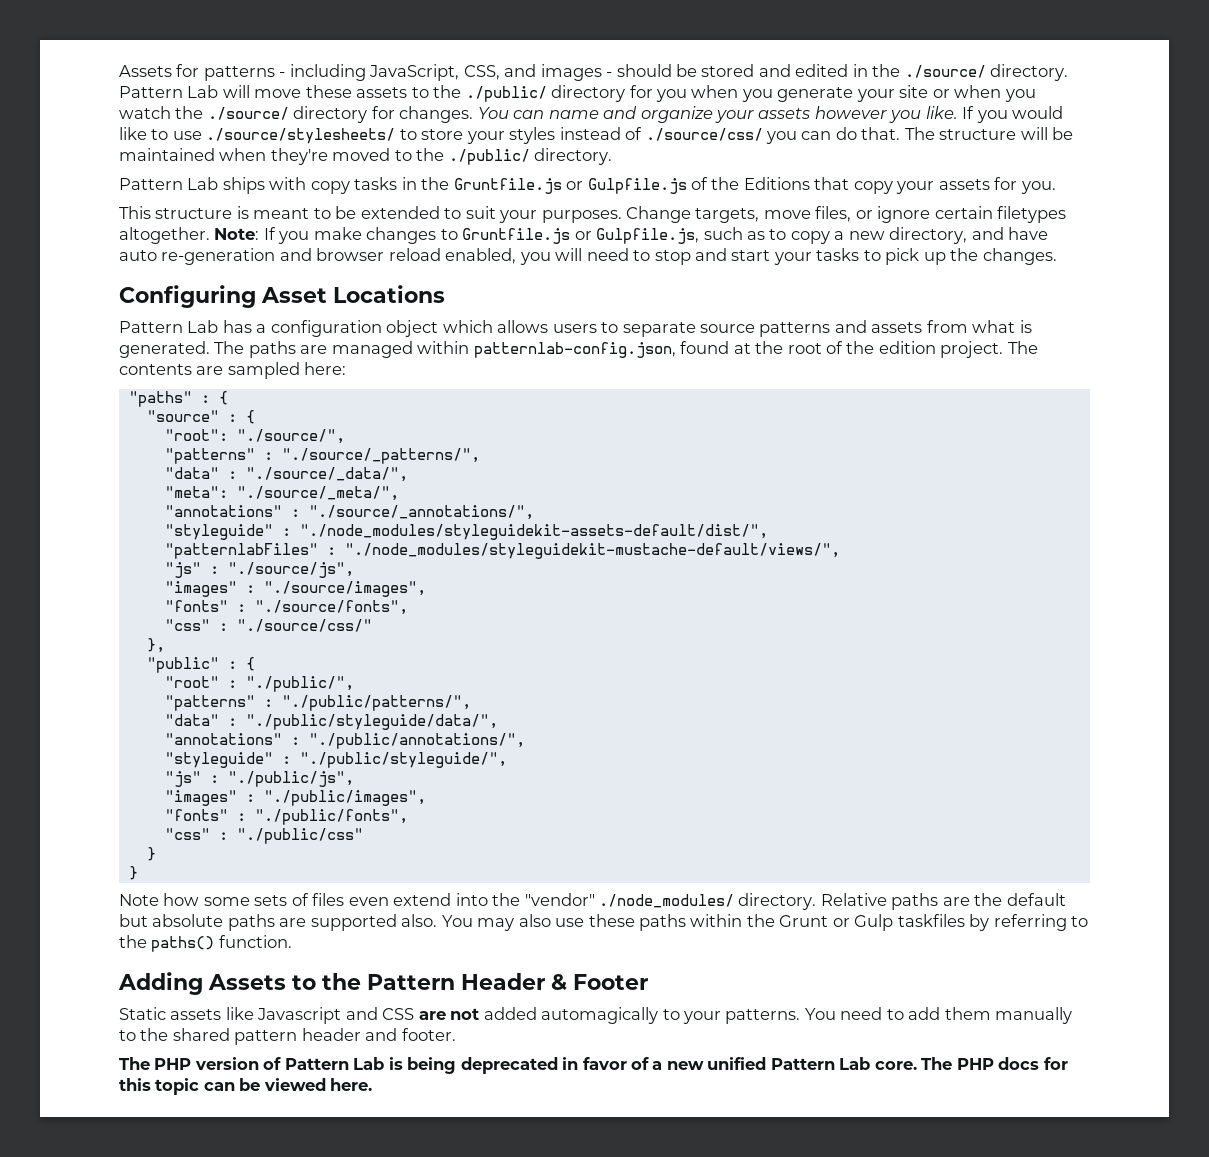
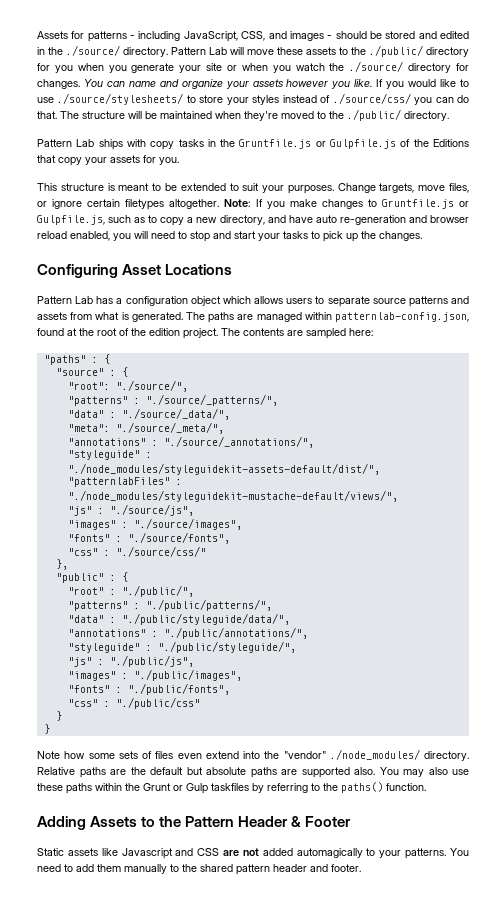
[119,1057,1068,1074] [119,1078,373,1095] // The PHP version of Pattern Lab is being deprecated in favor of a new unified Pattern Lab core. The PHP docs for this topic can be viewed here. -> (361, 868) none

